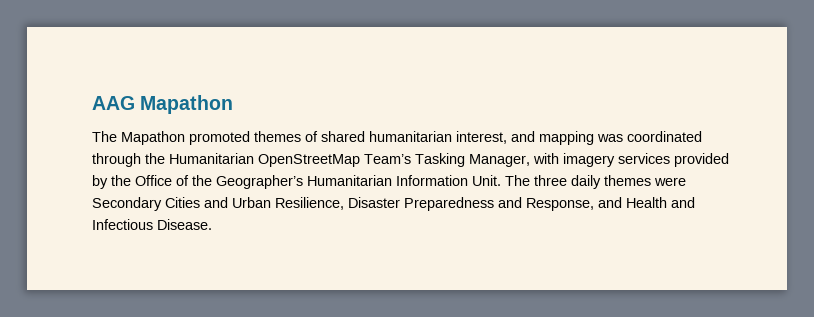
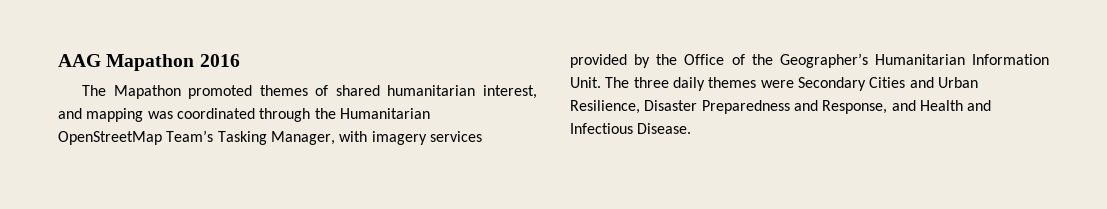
(234, 104) none -> [199,54,240,67] 2016

